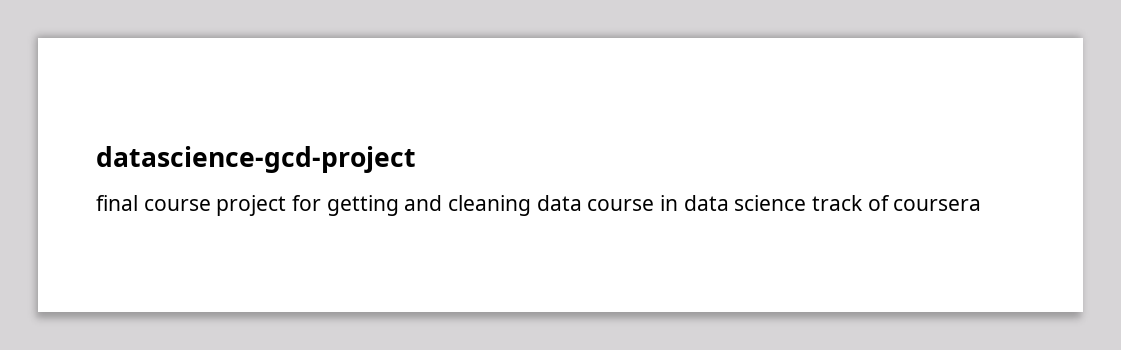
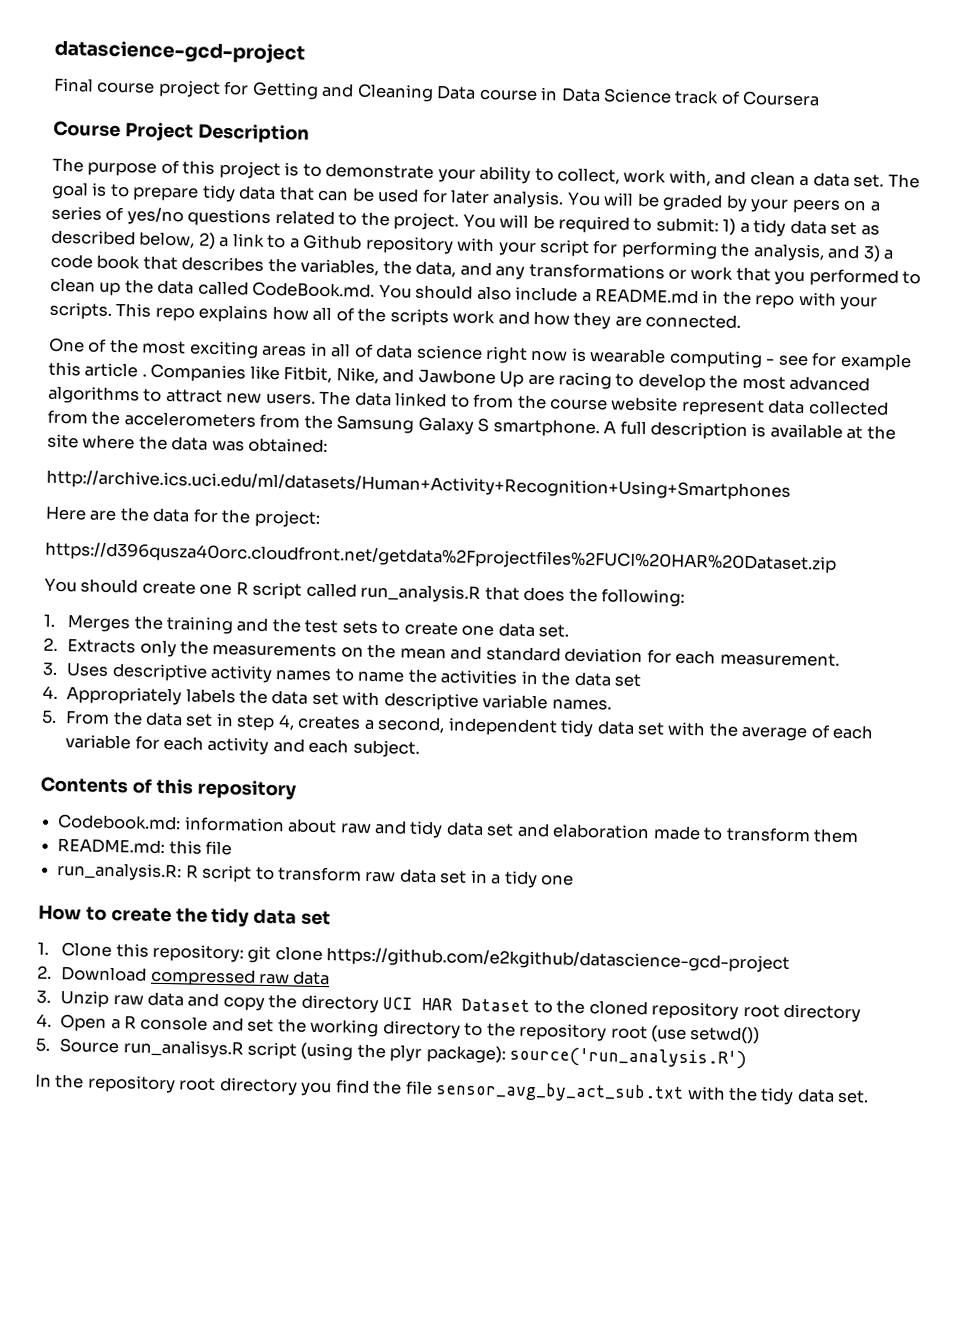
[96,195,138,211] final -> [53,77,94,93] Final
[326,195,982,216] getting and cleaning data course in data science track of coursera -> [251,81,821,107] [53,120,310,144] [52,157,920,189] [51,181,881,214] [51,205,880,237] [51,229,895,263] [50,253,922,287] [50,277,879,311] [49,301,742,330] [49,337,912,372] [48,361,871,392] [48,385,889,417] [47,409,896,441] [47,433,329,454] [46,469,791,501] [45,505,321,528] [45,541,837,574] [44,577,686,607] [43,613,570,638] [43,637,840,667] [42,661,642,688] [42,685,612,711] [41,709,875,742] [65,734,420,758] [40,776,297,800] [57,813,860,844] [57,837,233,856] [56,861,575,889] [38,904,332,927] [37,941,791,973] [37,965,331,987] [36,989,861,1023] [36,1013,761,1045] [35,1037,748,1070] [35,1073,870,1106] Getting and Cleaning Data course in Data Science track of Coursera // Course Project Description // The purpose of this project is to demonstrate your ability to collect, work with, and clean a data set. The goal is to prepare tidy data that can be used for later analysis. You will be graded by your peers on a series of yes/no questions related to the project. You will be required to submit: 1) a tidy data set as described below, 2) a link to a Github repository with your script for performing the analysis, and 3) a code book that describes the variables, the data, and any transformations or work that you performed to clean up the data called CodeBook.md. You should also include a README.md in the repo with your scripts. This repo explains how all of the scripts work and how they are connected. // One of the most exciting areas in all of data science right now is wearable computing - see for example this article . Companies like Fitbit, Nike, and Jawbone Up are racing to develop the most advanced algorithms to attract new users. The data linked to from the course website represent data collected from the accelerometers from the Samsung Galaxy S smartphone. A full description is available at the site where the data was obtained: // http://archive.ics.uci.edu/ml/datasets/Human+Activity+Recognition+Using+Smartphones // Here are the data for the project: // https://d396qusza40orc.cloudfront.net/getdata%2Fprojectfiles%2FUCI%20HAR%20Dataset.zip // You should create one R script called run_analysis.R that does the following: // 1. Merges the training and the test sets to create one data set. // 2. Extracts only the measurements on the mean and standard deviation for each measurement. // 3. Uses descriptive activity names to name the activities in the data set // 4. Appropriately labels the data set with descriptive variable names. // 5. From the data set in step 4, creates a second, independent tidy data set with the average of each variable for each activity and each subject. // Contents of this repository // Codebook.md: information about raw and tidy data set and elaboration made to transform them // README.md: this file // run_analysis.R: R script to transform raw data set in a tidy one // How to create the tidy data set // 1. Clone this repository: git clone https://github.com/e2kgithub/datascience-gcd-project // 2. Download compressed raw data // 3. Unzip raw data and copy the directory UCI HAR Dataset to the cloned repository root directory // 4. Open a R console and set the working directory to the repository root (use setwd()) // 5. Source run_analisys.R script (using the plyr package): source('run_analysis.R') // In the repository root directory you find the file sensor_avg_by_act_sub.txt with the tidy data set.

